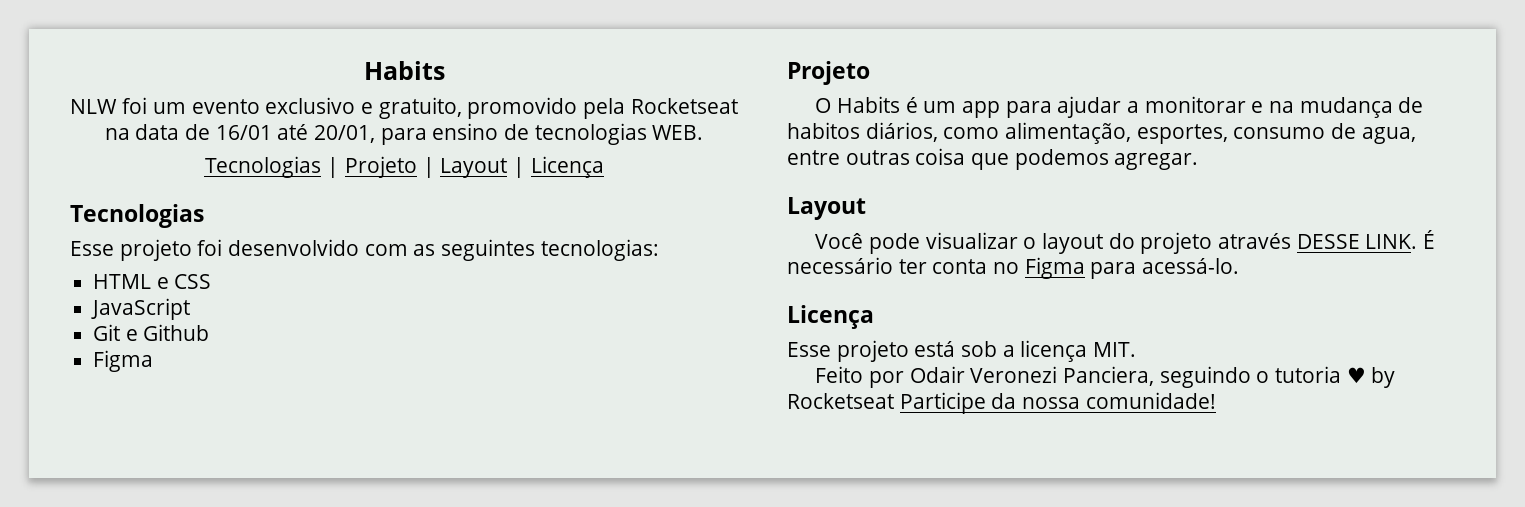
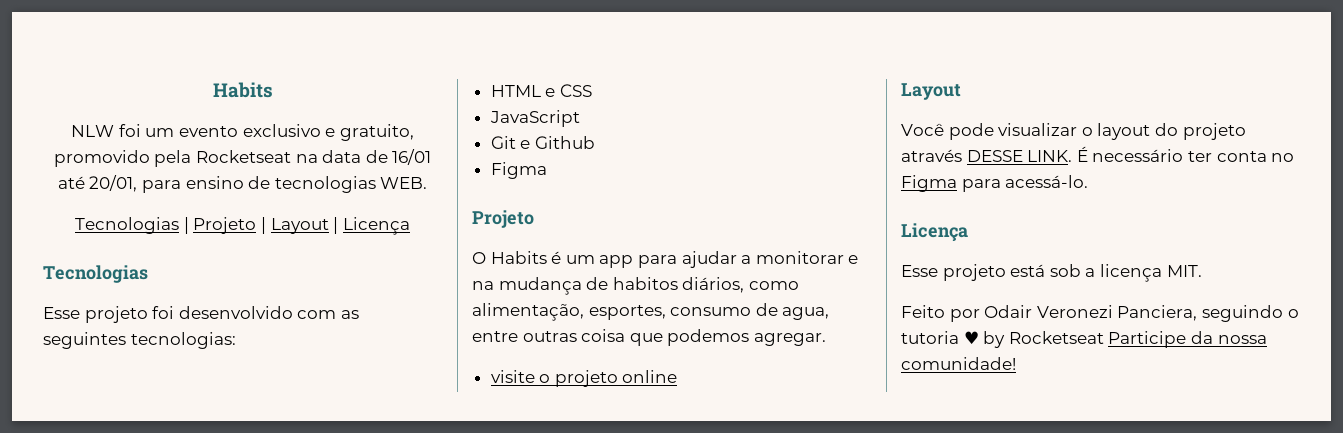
(1199, 161) none -> [490,370,678,387] // visite o projeto online

